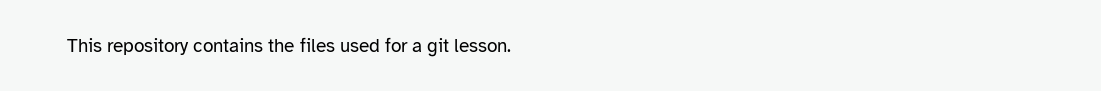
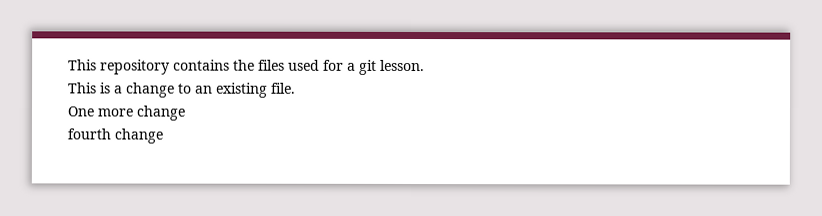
(512, 45) none -> [68,82,296,98] [67,105,186,121] [67,128,163,144] // This is a change to an existing file. // One more change // fourth change

